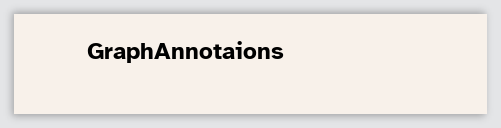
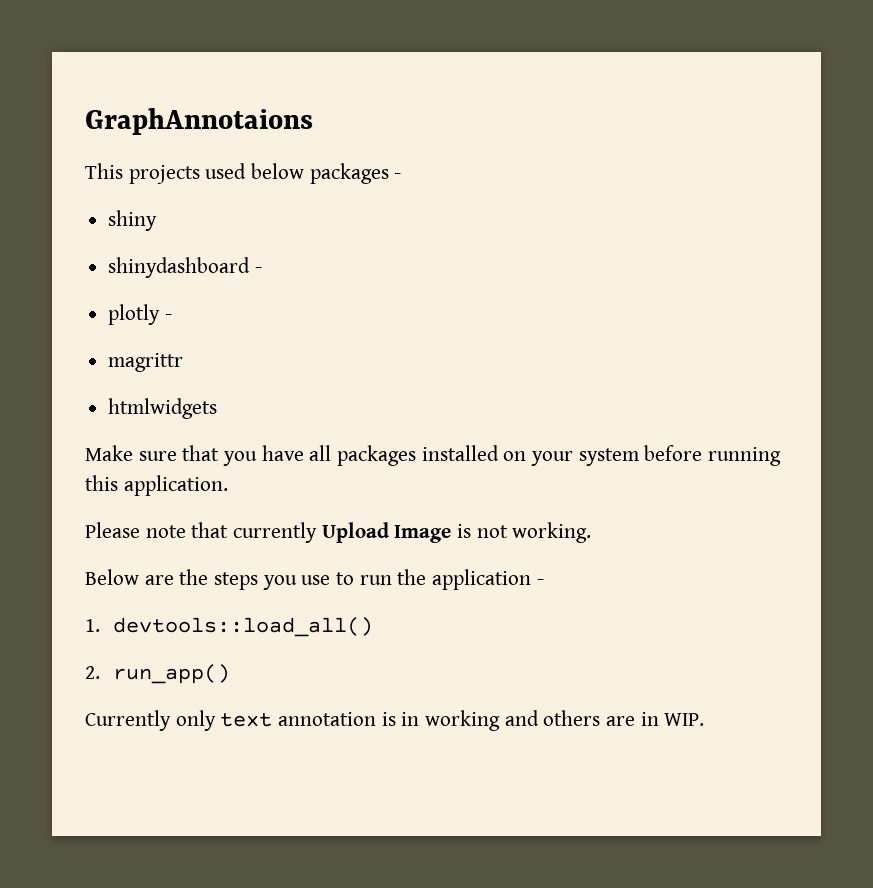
(284, 52) none -> [85,163,402,184] [108,210,158,231] [108,257,262,278] [108,304,172,325] [108,353,184,372] [108,398,218,419] [85,445,782,466] [85,475,228,496] [85,522,592,543] [85,569,544,590] [85,617,373,637] [85,664,230,684] [85,710,705,731] // This projects used below packages - // shiny // shinydashboard - // plotly - // magrittr // htmlwidgets // Make sure that you have all packages installed on your system before running this application. // Please note that currently Upload Image is not working. // Below are the steps you use to run the application - // 1. devtools::load_all() // 2. run_app() // Currently only text annotation is in working and others are in WIP.

